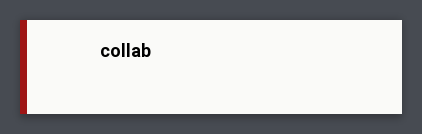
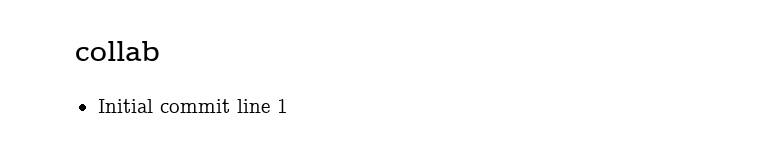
(151, 50) none -> [97,99,288,113] // Initial commit line 1

